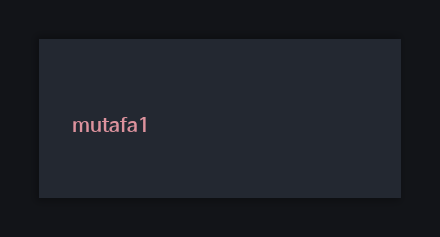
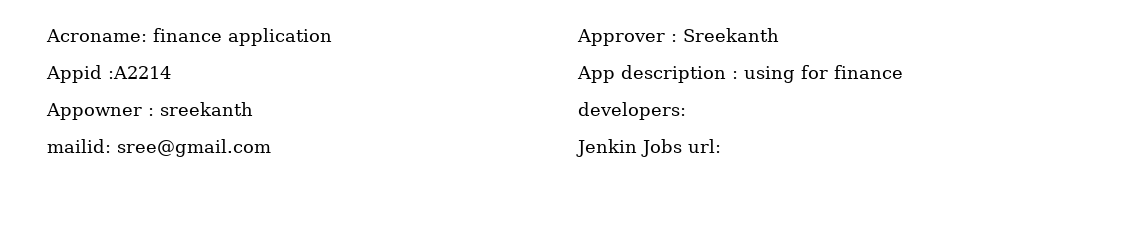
[72,117,150,132] mutafa1 -> [46,28,332,46] [46,65,171,83] [46,102,253,120] [47,139,271,157] [577,28,779,46] [577,65,903,83] [578,102,686,120] [576,139,721,157] Acroname: finance application // Appid :A2214 // Appowner : sreekanth // mailid: sree@gmail.com // Approver : Sreekanth // App description : using for finance // developers: // Jenkin Jobs url:

